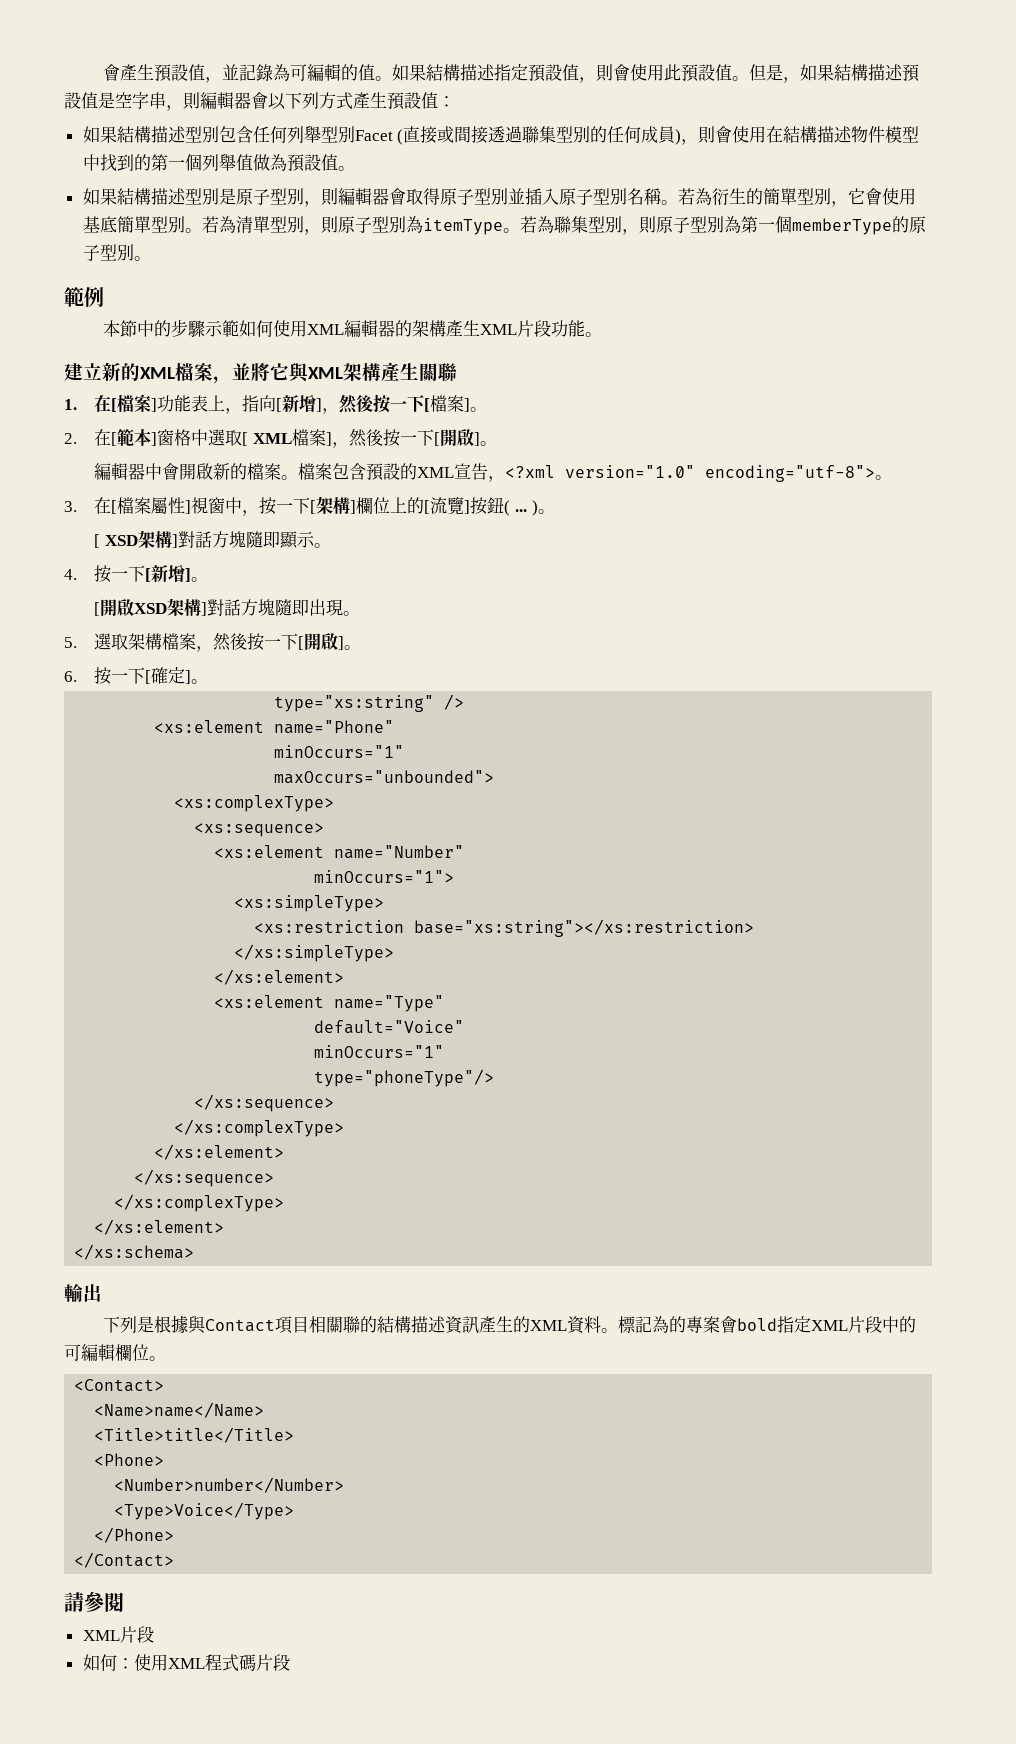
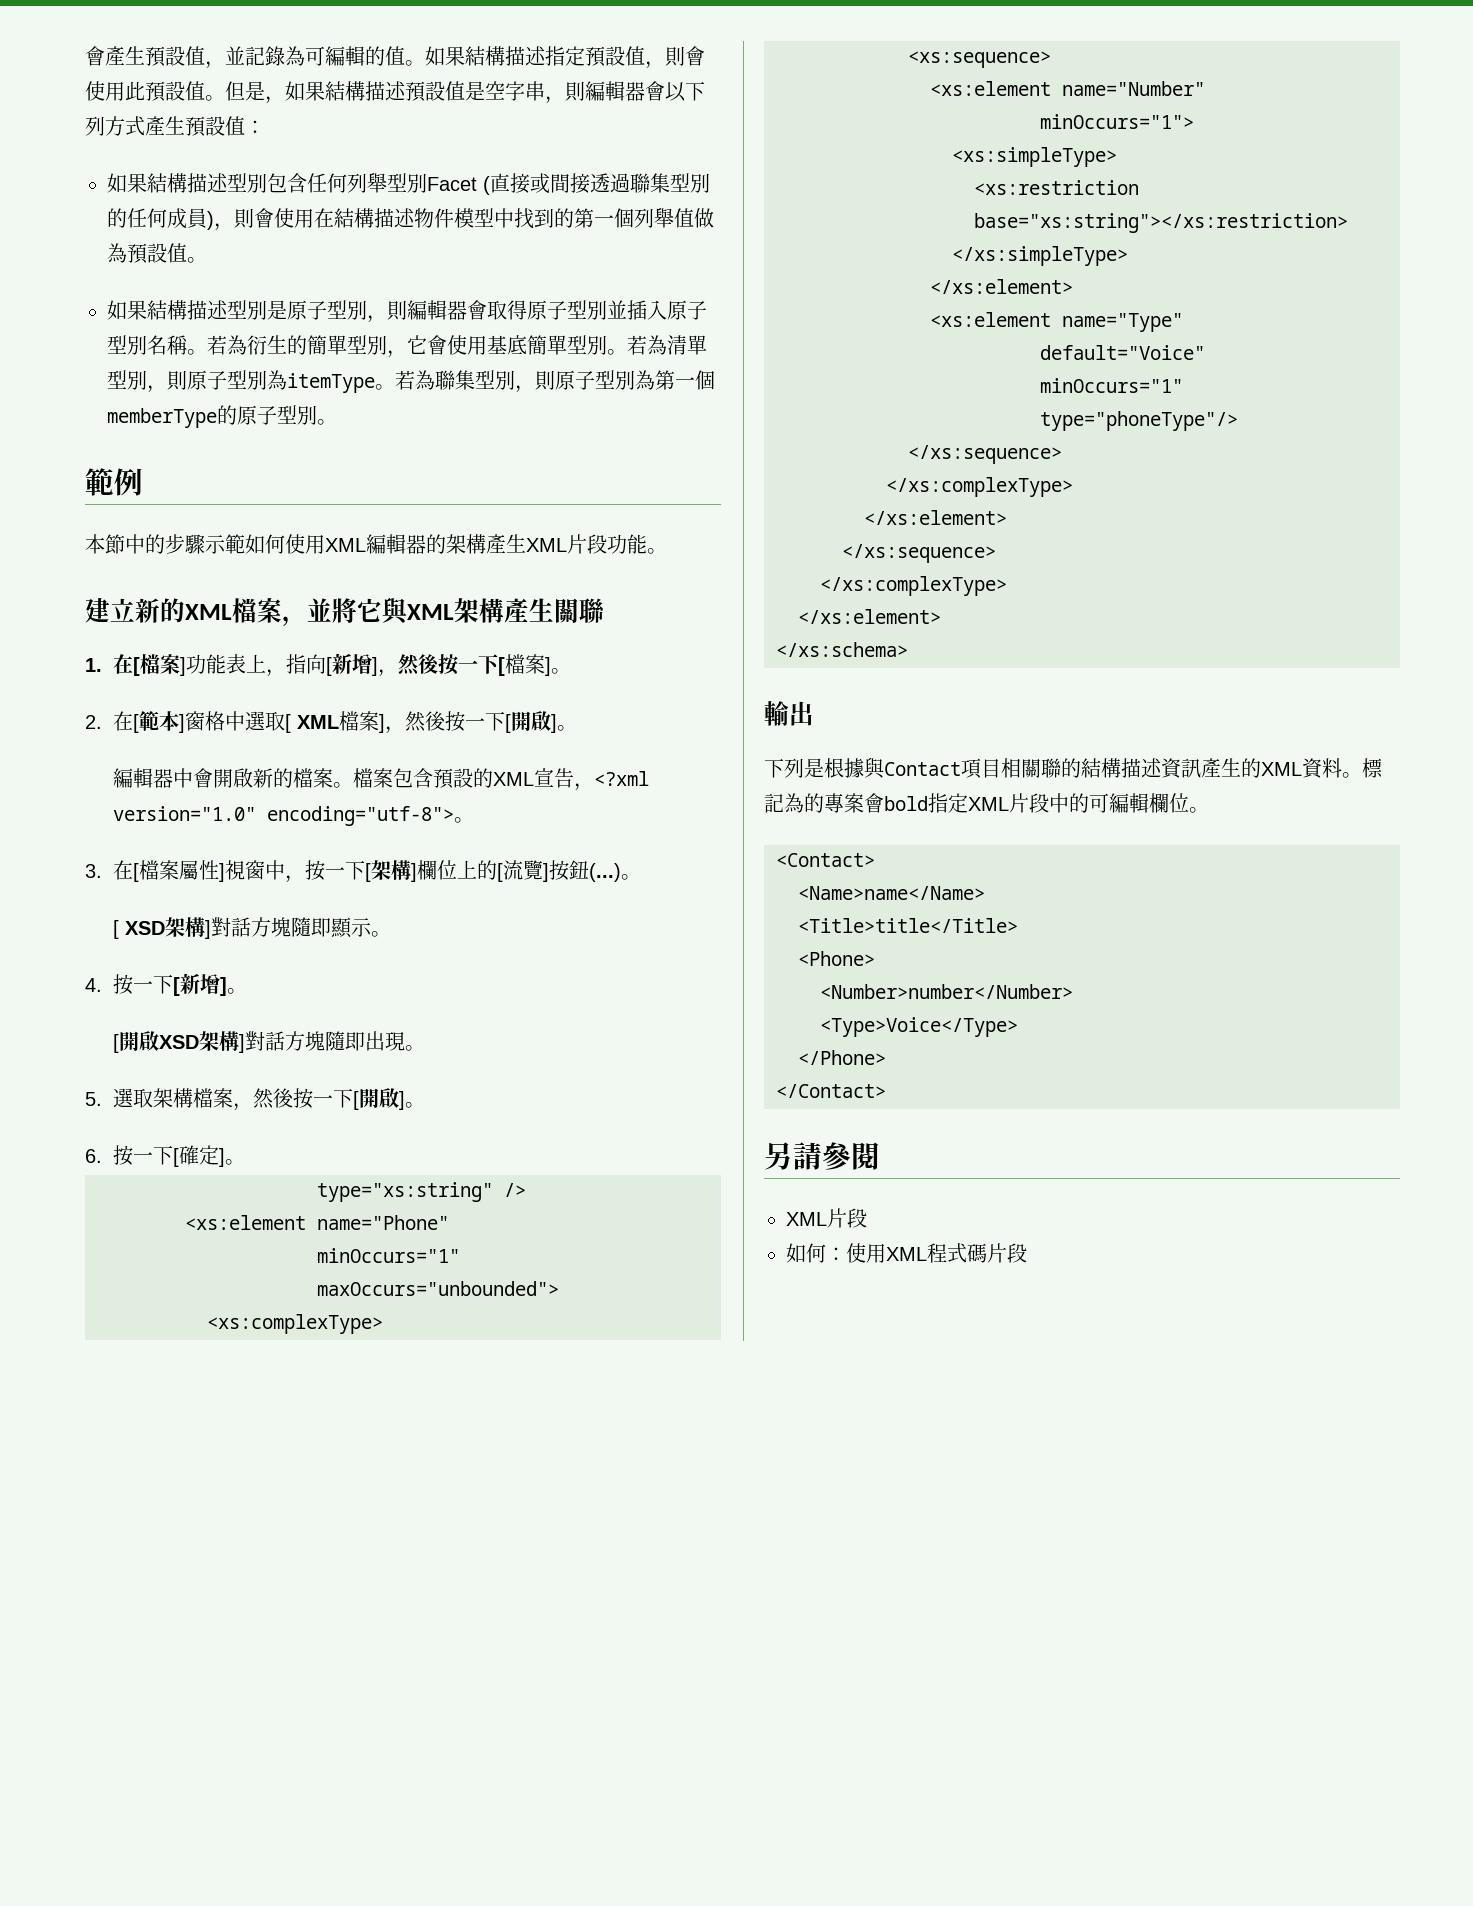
[504,500,538,516] ( ... ) -> [589,863,622,882] (...)
(175, 1560) none -> [764,1142,793,1170] 另

